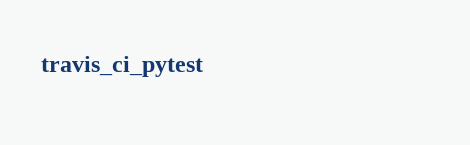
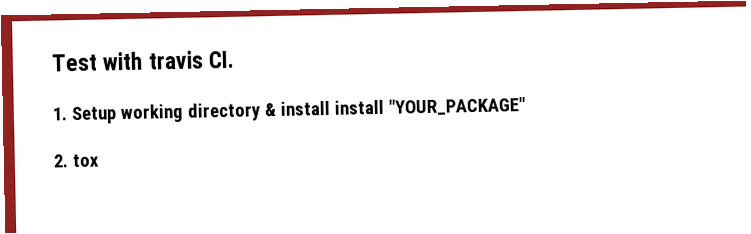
[41,56,203,77] travis_ci_pytest -> [51,50,235,72] [52,97,525,125] [53,153,99,168] Test with travis CI. // 1. Setup working directory & install install "YOUR_PACKAGE" // 2. tox

